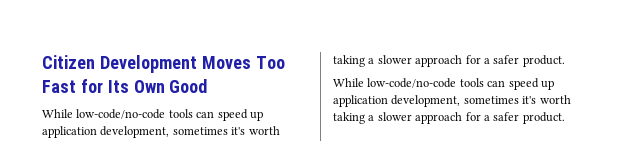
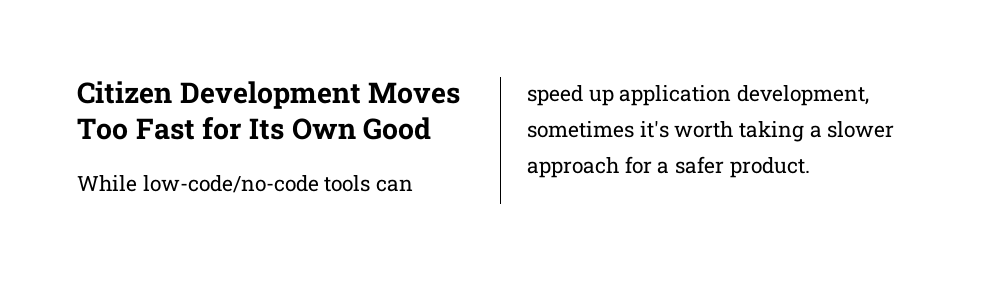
[333,78,554,90] [333,95,571,107] [333,112,565,124] // While low-code/no-code tools can speed up application development, sometimes it's worth taking a slower approach for a safer product. -> (810, 167) none

